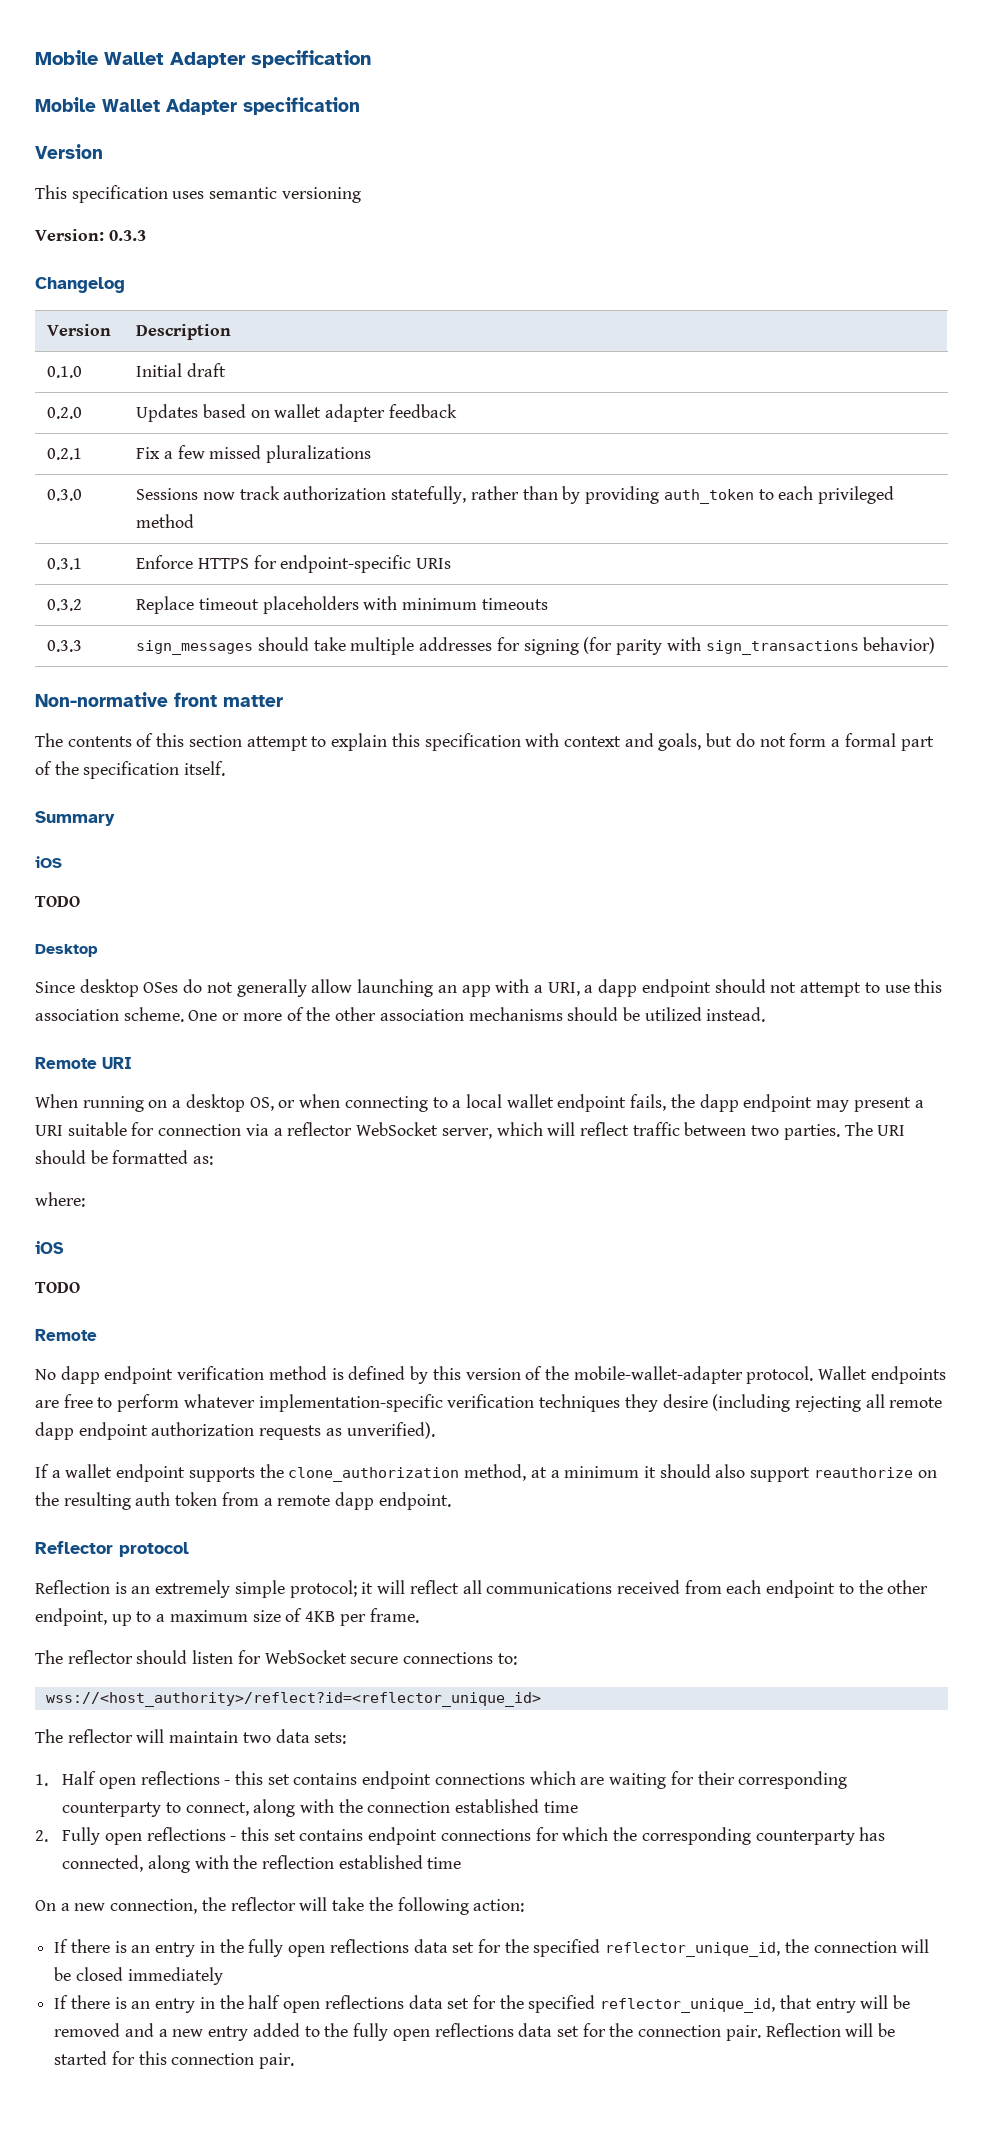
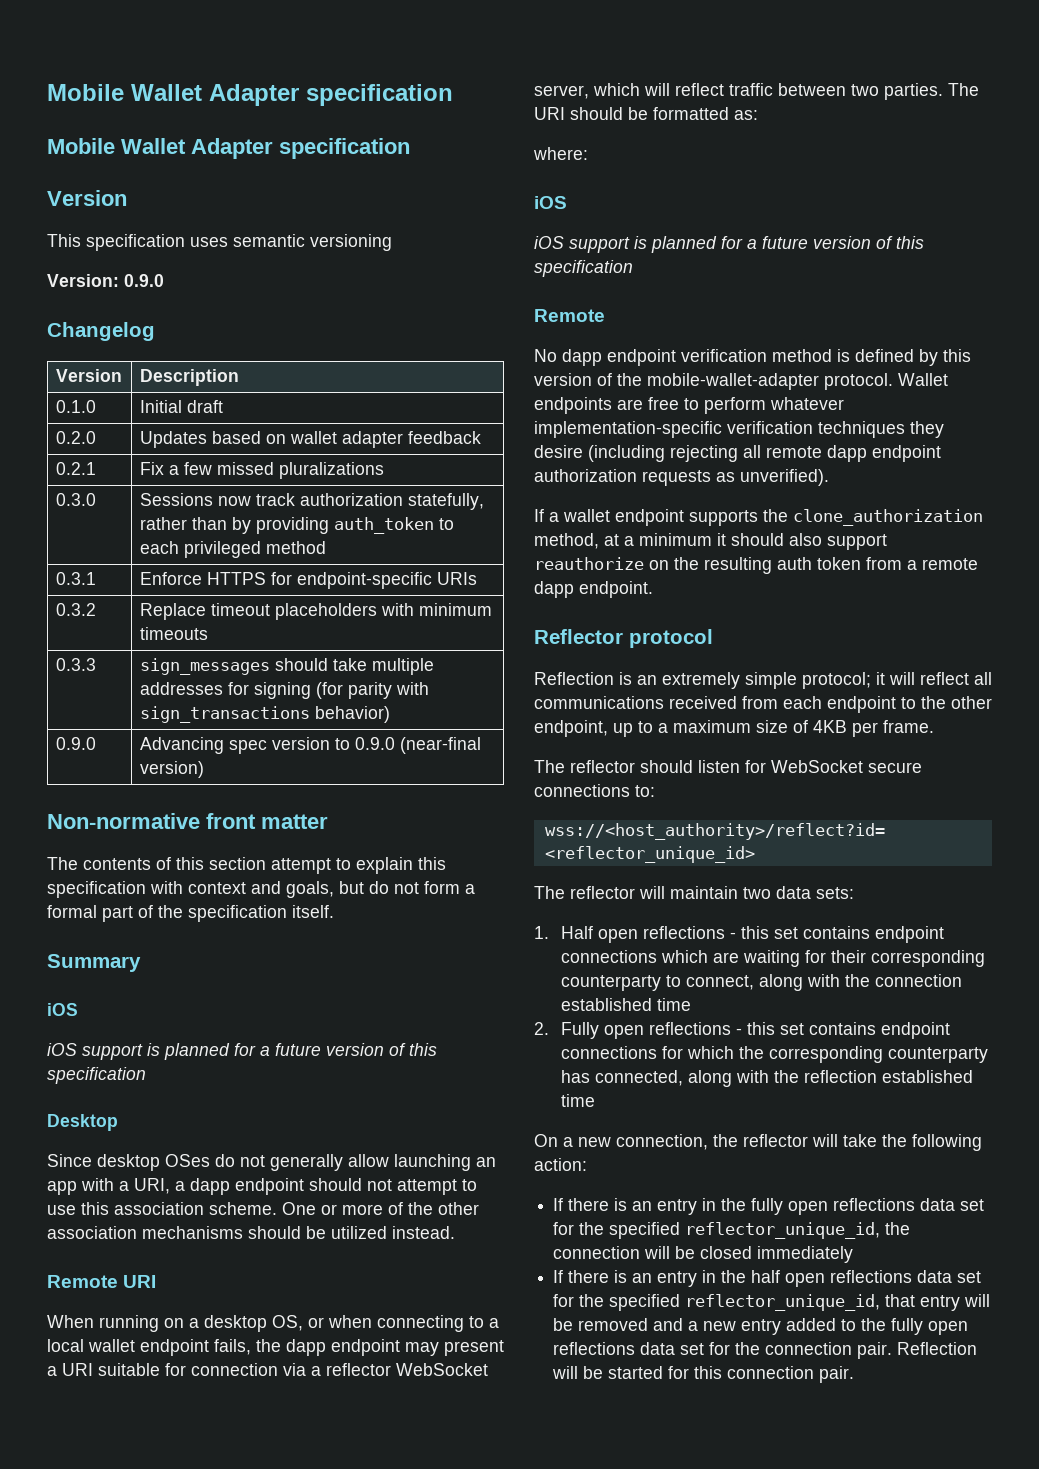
[108,230,146,241] 0.3.3 -> [124,274,164,287] 0.9.0
(936, 645) none -> [55,737,96,750] [139,737,481,754] [139,761,204,778] // 0.9.0 | Advancing spec version to 0.9.0 (near-final version)
[35,896,80,907] TODO -> [47,1043,437,1060] [47,1067,146,1084] iOS support is planned for a future version of this specification
[35,1282,80,1293] TODO -> [534,236,924,253] [534,260,633,277] iOS support is planned for a future version of this specification

